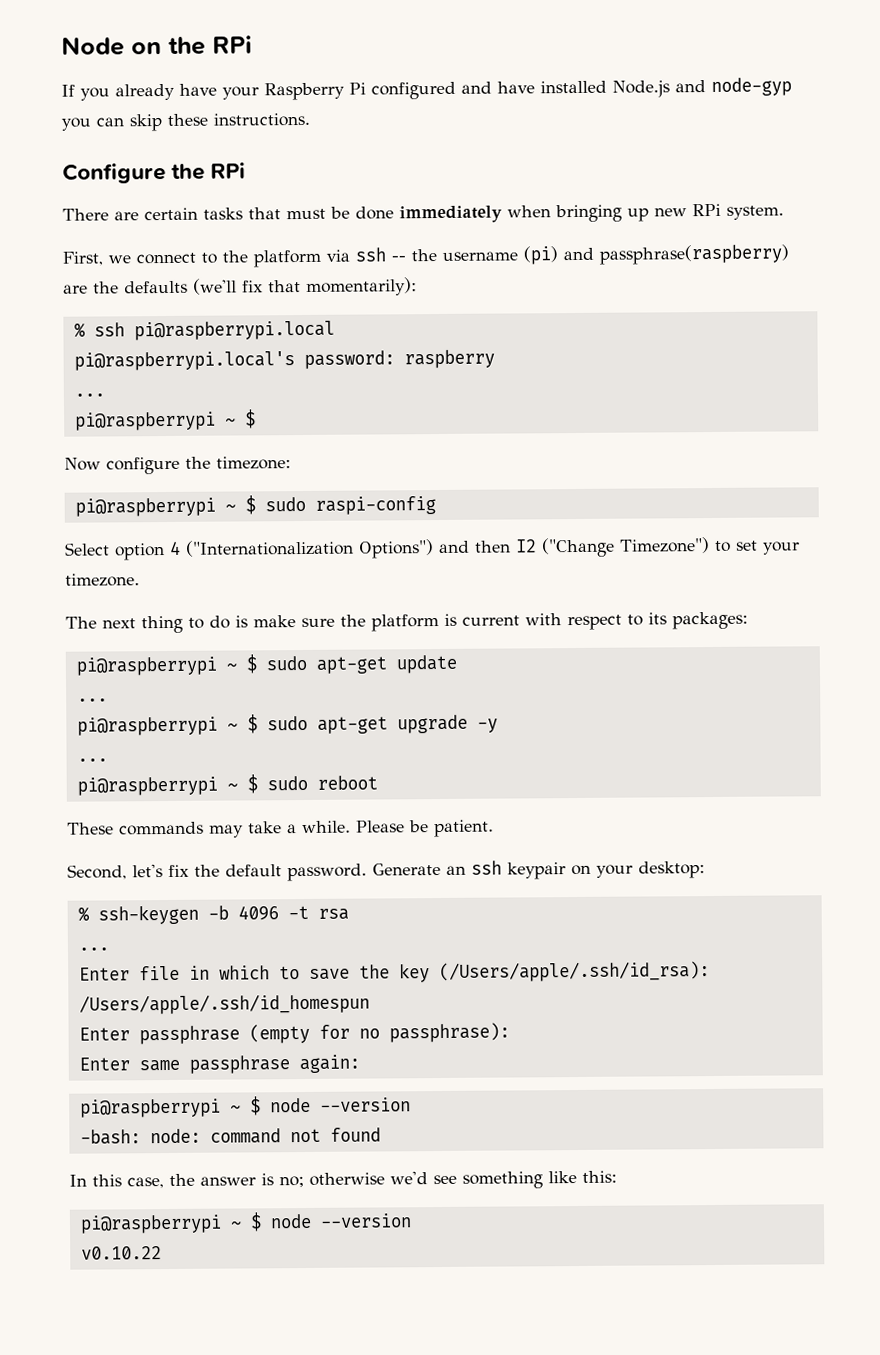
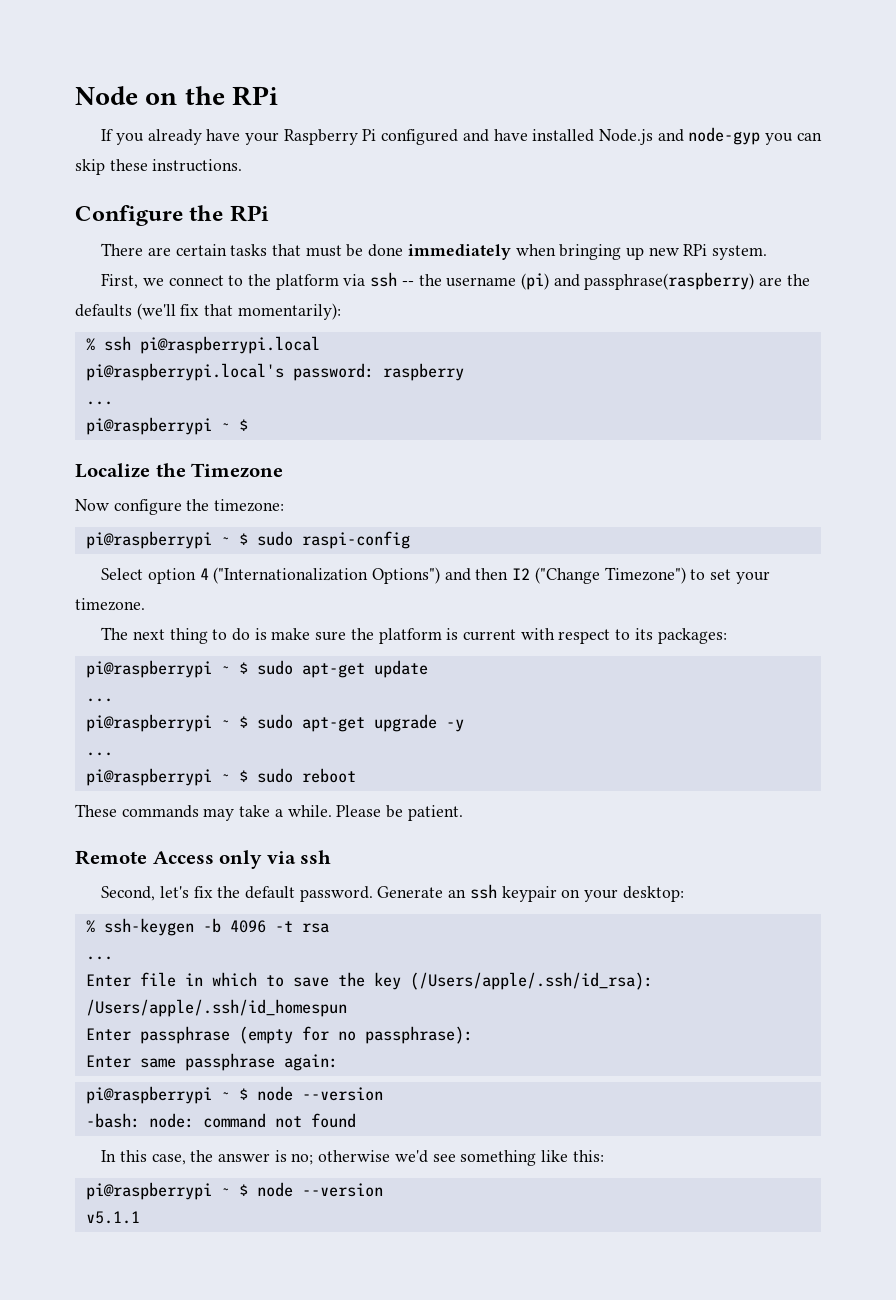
(256, 419) none -> [75,463,284,478] // Localize the Timezone
(494, 828) none -> [75,850,332,869] // Remote Access only via ssh
[80,1246,162,1260] v0.10.22 -> [85,1211,140,1224] v5.1.1

